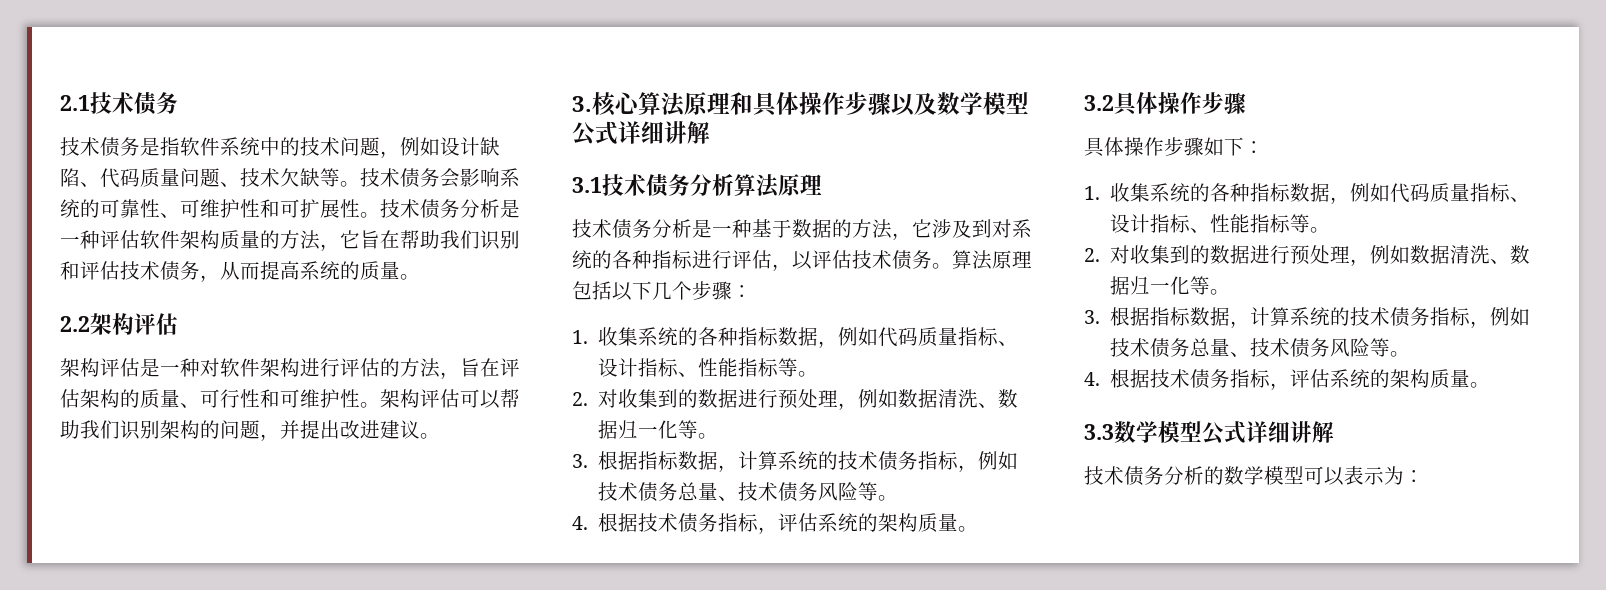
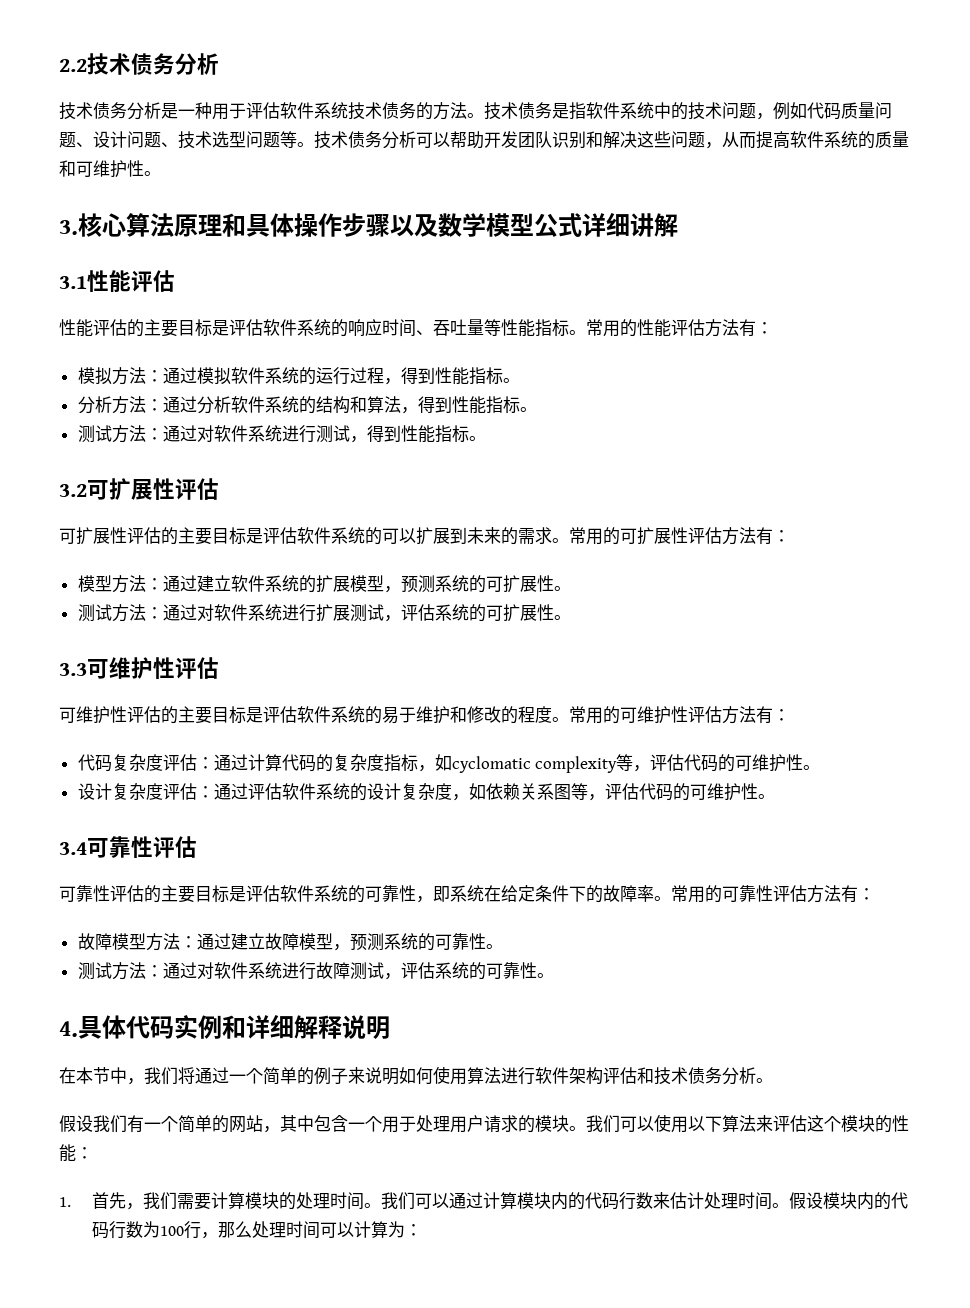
[60,92,178,115] [60,137,140,157] 2.1技术债务 // 技术债务 -> [59,53,219,75] [59,102,552,120] 2.2技术债务分析 // 技术债务分析是一种用于评估软件系统技术债务的方法。技术债务
[440,137,500,156] [60,168,100,187] 设计缺陷、 -> (807, 110) none
[240,168,520,188] [60,199,520,219] [60,230,520,251] [60,261,200,281] 技术欠缺等。技术债务会影响系统的可靠性、可维护性和可扩展性。技术债务分析是一种评估软件架构质量的方法，它旨在帮助我们识别和评估技术债务 -> [93,131,705,149] 设计问题、技术选型问题等。技术债务分析可以帮助开发团队识别和解决这些问题
(300, 270) none -> [790,131,824,148] 软件
[400,274,420,280] [60,313,178,335] [60,358,520,379] [60,389,520,409] [60,420,420,441] 。 // 2.2架构评估 // 架构评估是一种对软件架构进行评估的方法，旨在评估架构的质量、可行性和可维护性。架构评估可以帮助我们识别架构的问题，并提出改进建议 -> [59,160,144,178] 和可维护性
[602,174,822,198] [572,219,1032,240] [572,250,1032,271] [572,281,752,301] [572,327,1018,348] [597,358,818,377] [572,389,1018,410] [597,420,718,439] [572,451,1018,472] [597,482,898,502] [572,513,978,534] [1084,92,1246,116] [1084,137,1264,157] [1084,183,1530,204] [1109,214,1330,233] [1084,245,1530,266] [1109,276,1230,295] [1084,307,1530,328] [1109,338,1410,358] [1084,369,1490,390] [1084,421,1334,445] [1084,466,1384,486] 技术债务分析算法原理 // 技术债务分析是一种基于数据的方法，它涉及到对系统的各种指标进行评估，以评估技术债务。算法原理包括以下几个步骤： // 1.收集系统的各种指标数据，例如代码质量指标、设计指标、性能指标等。 // 2.对收集到的数据进行预处理，例如数据清洗、数据归一化等。 // 3.根据指标数据，计算系统的技术债务指标，例如技术债务总量、技术债务风险等。 // 4.根据技术债务指标，评估系统的架构质量。 // 3.2具体操作步骤 // 具体操作步骤如下： // 1.收集系统的各种指标数据，例如代码质量指标、设计指标、性能指标等。 // 2.对收集到的数据进行预处理，例如数据清洗、数据归一化等。 // 3.根据指标数据，计算系统的技术债务指标，例如技术债务总量、技术债务风险等。 // 4.根据技术债务指标，评估系统的架构质量。 // 3.3数学模型公式详细讲解 // 技术债务分析的数学模型可以表示 -> [87,270,175,292] [59,319,773,337] [77,367,520,385] [77,396,537,414] [77,425,486,443] [59,478,219,500] [59,527,790,545] [77,575,571,593] [77,604,571,622] [59,657,219,679] [59,706,790,724] [77,754,821,773] [77,783,775,801] [59,836,197,858] [59,885,875,903] [77,933,503,951] [77,962,554,980] [59,1015,390,1039] [59,1066,773,1085] [59,1114,909,1133] [59,1144,93,1162] [59,1192,909,1210] [92,1221,389,1239] 性能评估 // 性能评估的主要目标是评估软件系统的响应时间、吞吐量等性能指标。常用的性能评估方法有： // 模拟方法：通过模拟软件系统的运行过程，得到性能指标。 // 分析方法：通过分析软件系统的结构和算法，得到性能指标。 // 测试方法：通过对软件系统进行测试，得到性能指标。 // 3.2可扩展性评估 // 可扩展性评估的主要目标是评估软件系统的可以扩展到未来的需求。常用的可扩展性评估方法有： // 模型方法：通过建立软件系统的扩展模型，预测系统的可扩展性。 // 测试方法：通过对软件系统进行扩展测试，评估系统的可扩展性。 // 3.3可维护性评估 // 可维护性评估的主要目标是评估软件系统的易于维护和修改的程度。常用的可维护性评估方法有： // 代码复杂度评估：通过计算代码的复杂度指标，如cyclomatic complexity等，评估代码的可维护性。 // 设计复杂度评估：通过评估软件系统的设计复杂度，如依赖关系图等，评估代码的可维护性。 // 3.4可靠性评估 // 可靠性评估的主要目标是评估软件系统的可靠性，即系统在给定条件下的故障率。常用的可靠性评估方法有： // 故障模型方法：通过建立故障模型，预测系统的可靠性。 // 测试方法：通过对软件系统进行故障测试，评估系统的可靠性。 // 4.具体代码实例和详细解释说明 // 在本节中，我们将通过一个简单的例子来说明如何使用算法进行软件架构评估和技术债务分析。 // 假设我们有一个简单的网站，其中包含一个用于处理用户请求的模块。我们可以使用以下算法来评估这个模块的性能： // 1.首先，我们需要计算模块的处理时间。我们可以通过计算模块内的代码行数来估计处理时间。假设模块内的代码行数为100行，那么处理时间可以计算

